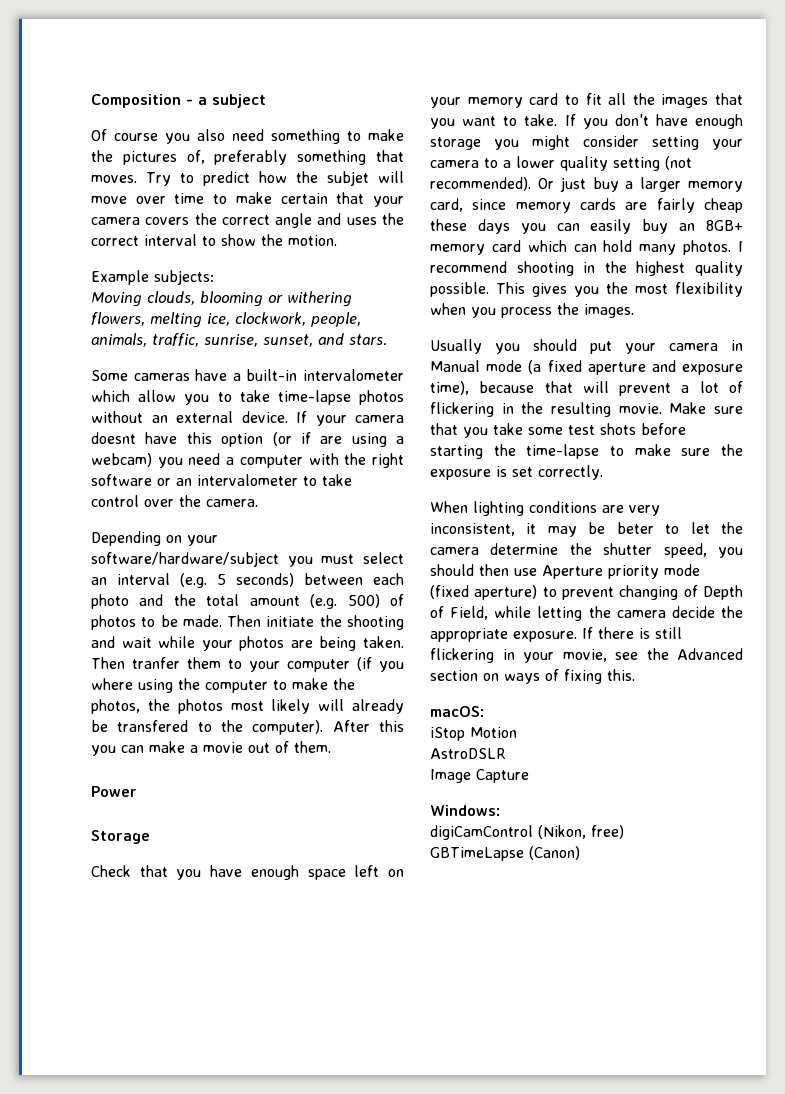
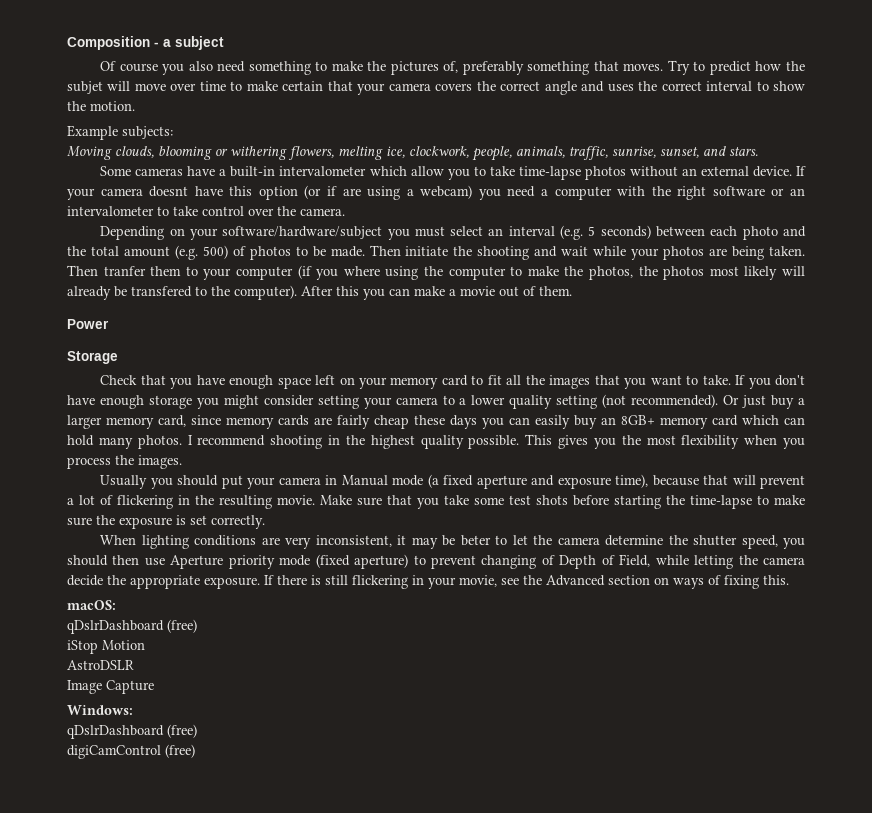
(484, 711) none -> [67,619,197,634] // qDslrDashboard (free)
(500, 810) none -> [67,724,197,739] // qDslrDashboard (free)
[538,825,624,839] [430,846,580,861] (Nikon, free) // GBTimeLapse (Canon) -> [165,744,195,758] (free)

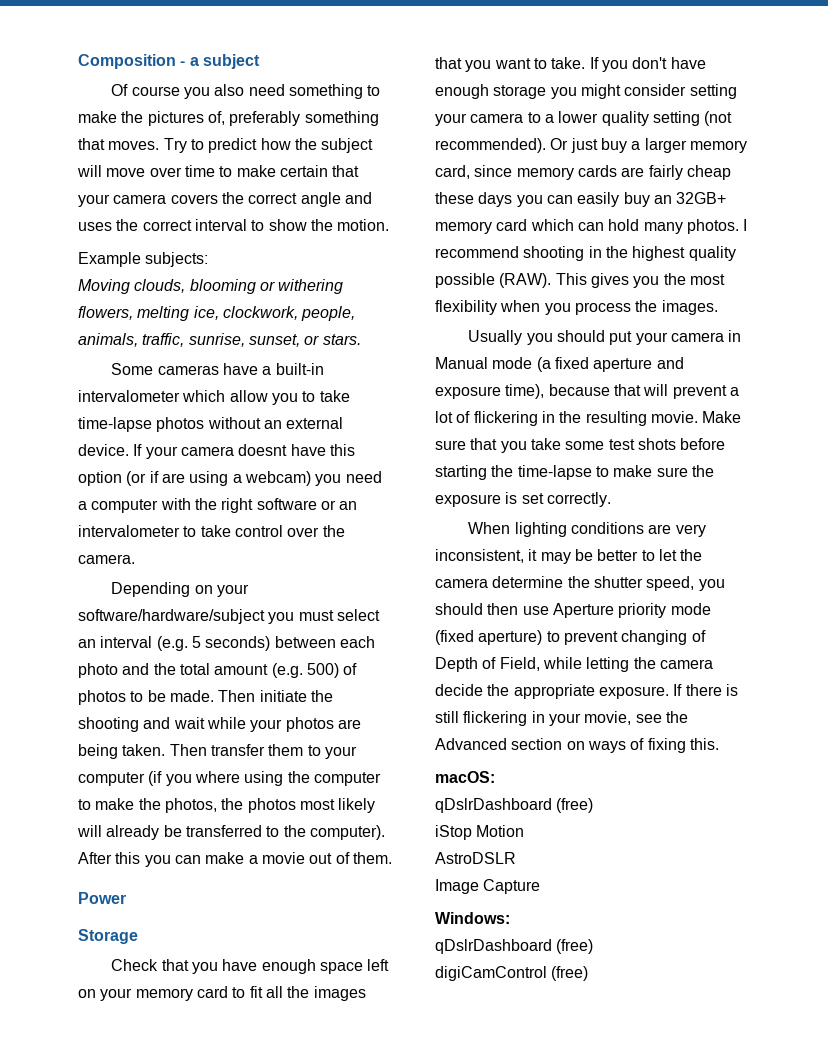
[67,81,103,94] subjet -> [321,138,374,153] subject
[703,146,726,156] and -> [304,335,320,345] or
[103,266,146,276] tranfer -> [210,744,265,756] transfer
[131,286,192,297] transfered -> [185,825,262,837] transferred
[621,415,655,425] 8GB+ -> [676,192,727,204] 32GB+
[468,435,520,449] possible. -> [435,273,552,288] possible (RAW).
[460,535,491,546] beter -> [597,549,639,561] better

